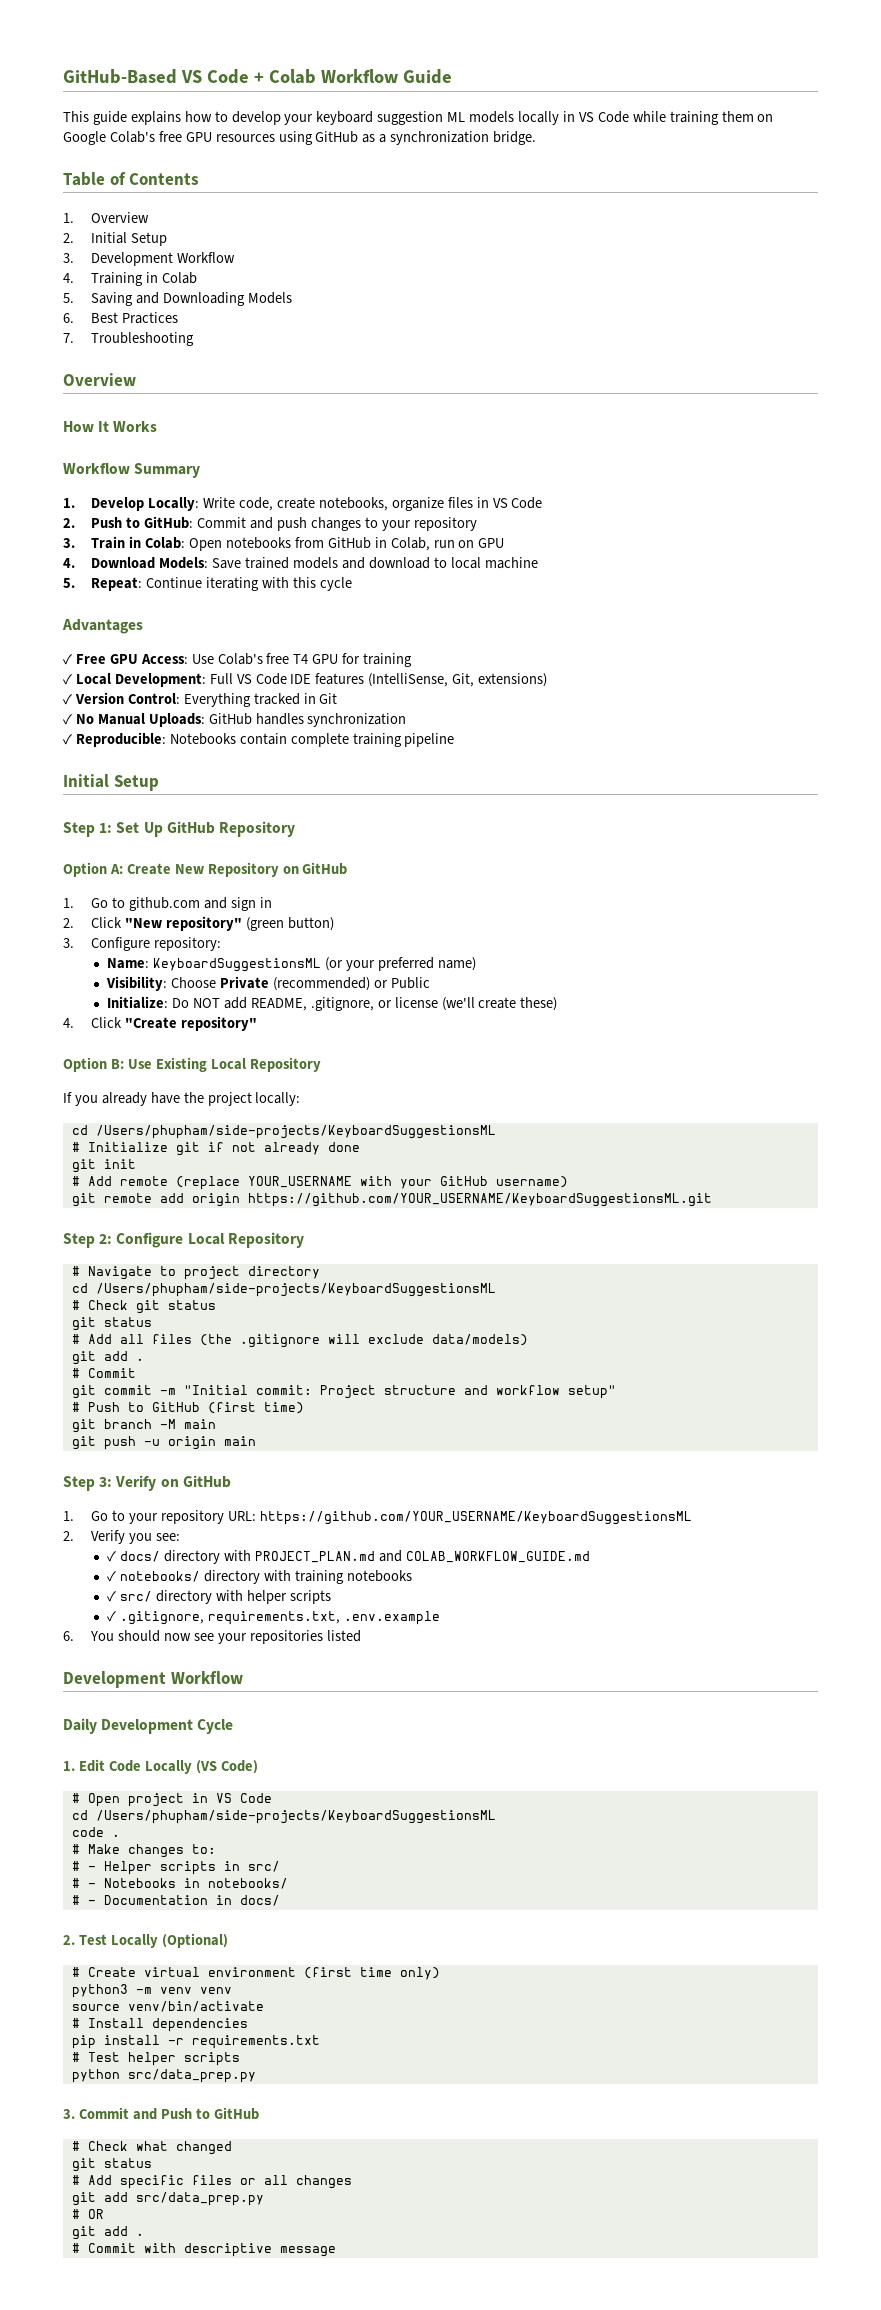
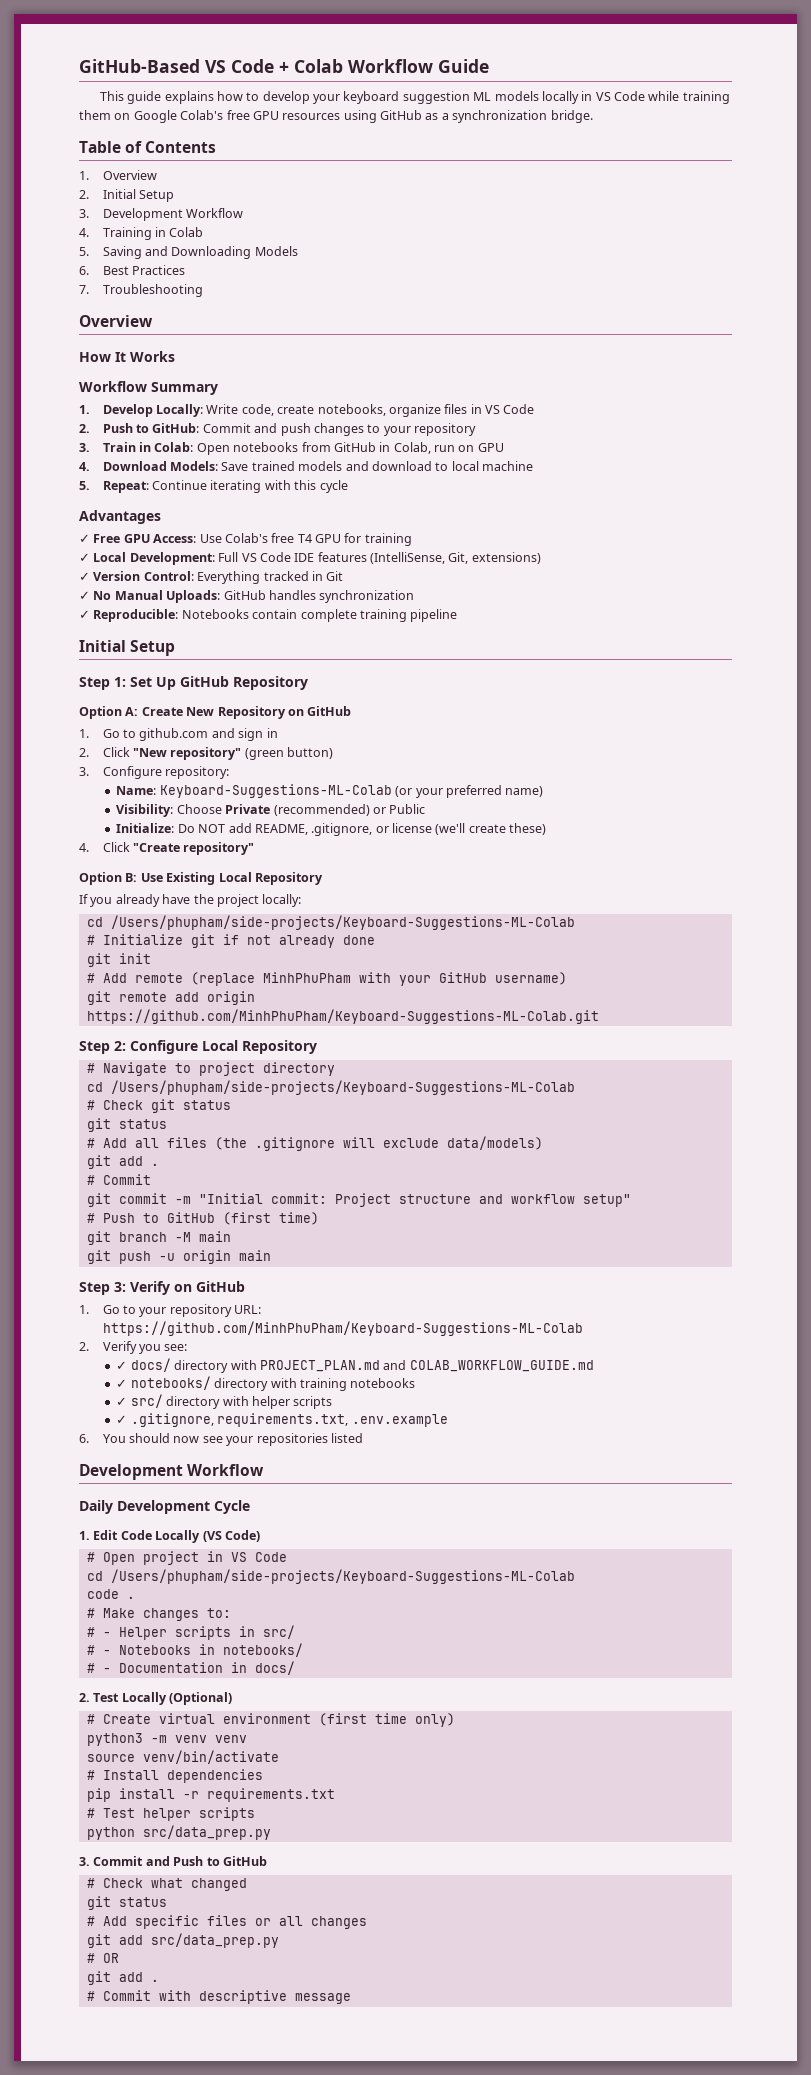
[153,958,322,972] KeyboardSuggestionsML -> [159,784,392,798] Keyboard-Suggestions-ML-Colab
[95,1125,496,1139] /Users/phupham/side-projects/KeyboardSuggestionsML -> [110,915,575,930] /Users/phupham/side-projects/Keyboard-Suggestions-ML-Colab
[247,1176,352,1188] YOUR_USERNAME -> [262,972,351,983] MinhPhuPham
[247,1193,712,1207] https://github.com/YOUR_USERNAME/KeyboardSuggestionsML.git -> [86,1009,599,1024] https://github.com/MinhPhuPham/Keyboard-Suggestions-ML-Colab.git
[95,1283,496,1297] /Users/phupham/side-projects/KeyboardSuggestionsML -> [110,1080,575,1095] /Users/phupham/side-projects/Keyboard-Suggestions-ML-Colab
[259,1511,692,1525] https://github.com/YOUR_USERNAME/KeyboardSuggestionsML -> [102,1321,583,1336] https://github.com/MinhPhuPham/Keyboard-Suggestions-ML-Colab
[95,1810,496,1824] /Users/phupham/side-projects/KeyboardSuggestionsML -> [110,1569,575,1584] /Users/phupham/side-projects/Keyboard-Suggestions-ML-Colab

